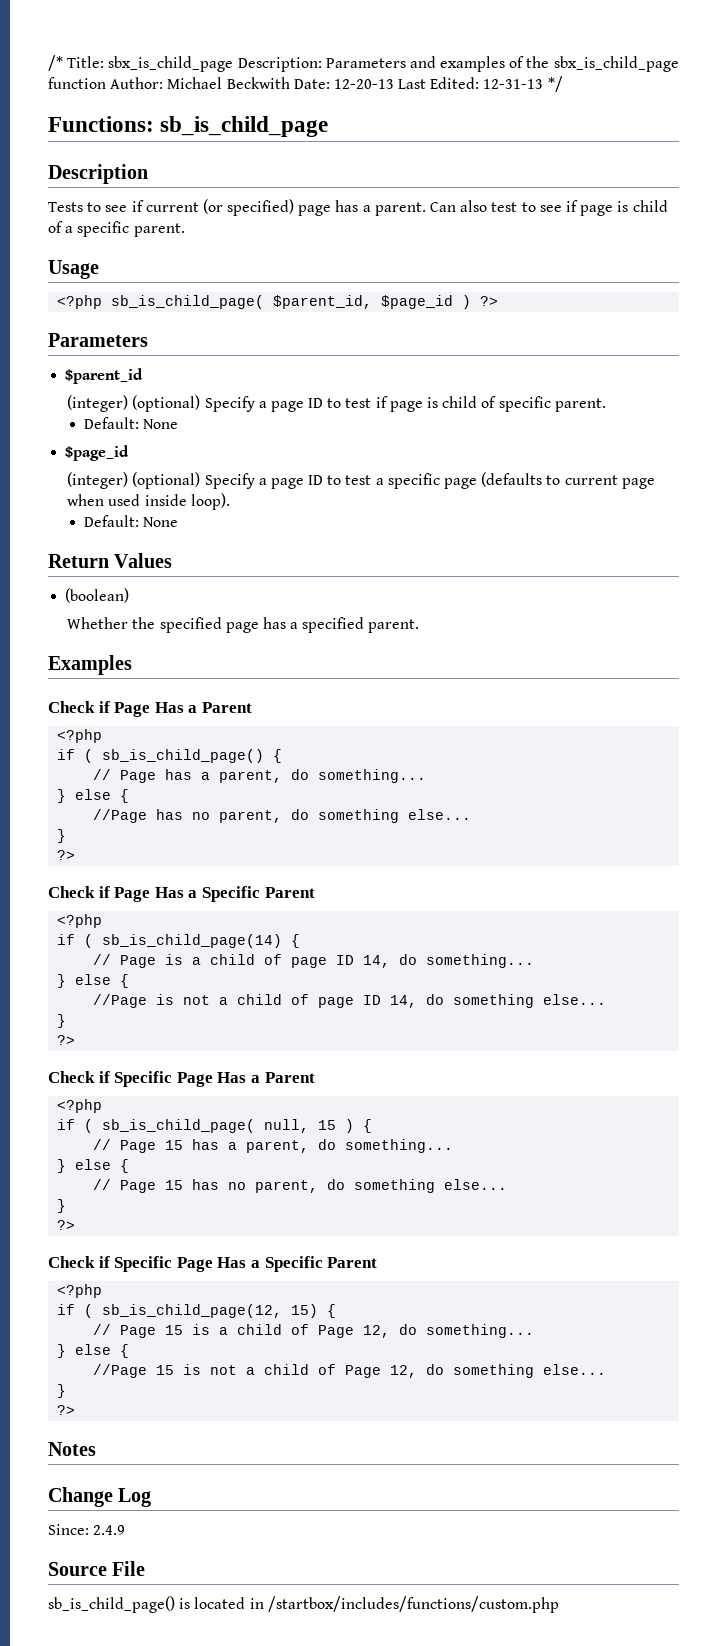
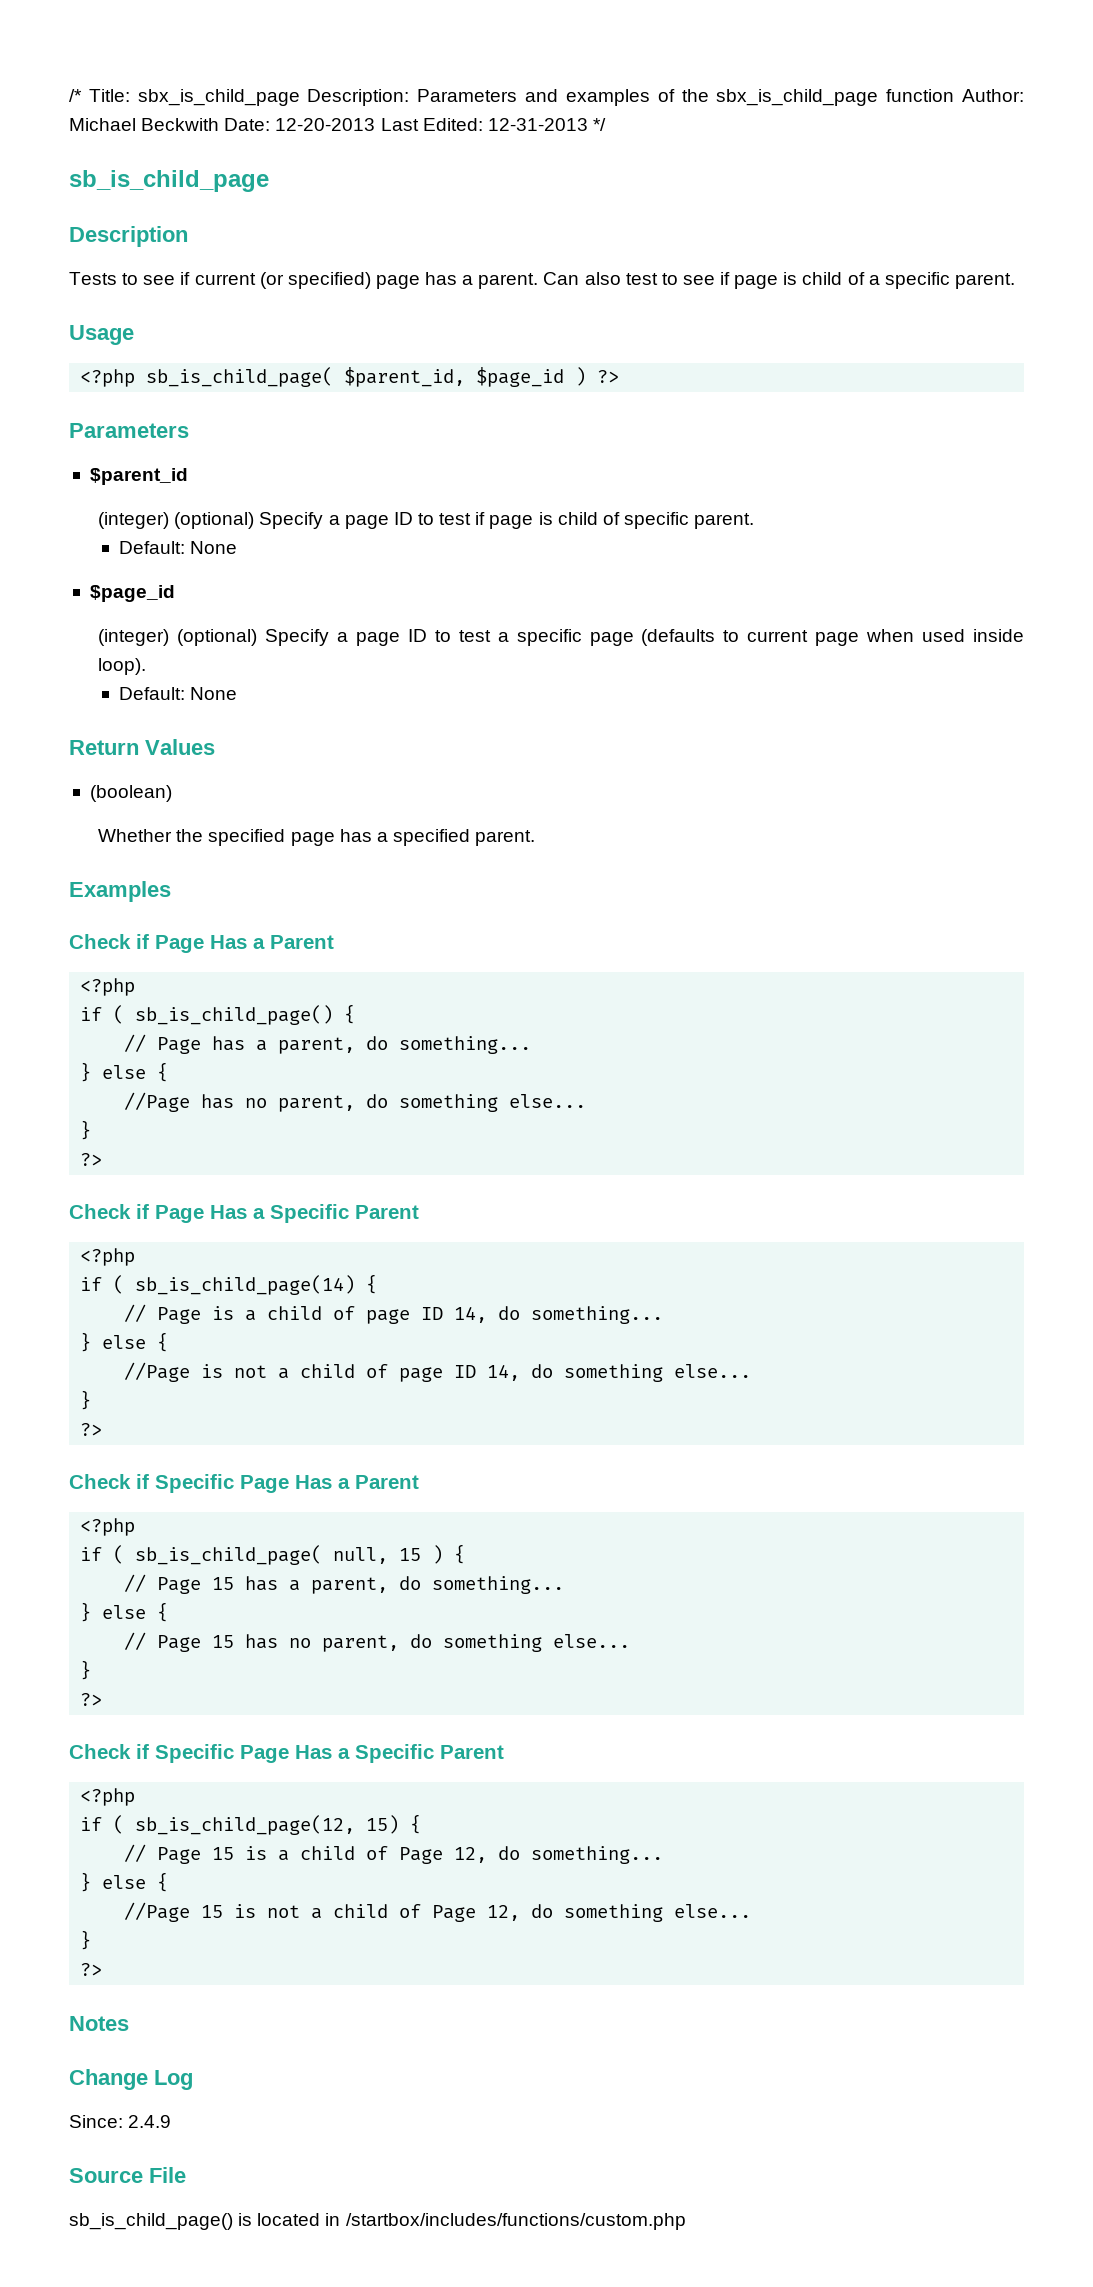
[333,79,394,89] 12-20-13 -> [275,118,376,131] 12-20-2013
[483,79,544,89] 12-31-13 -> [487,118,588,131] 12-31-2013
[48,116,154,132] Functions: -> (606, 124) none

